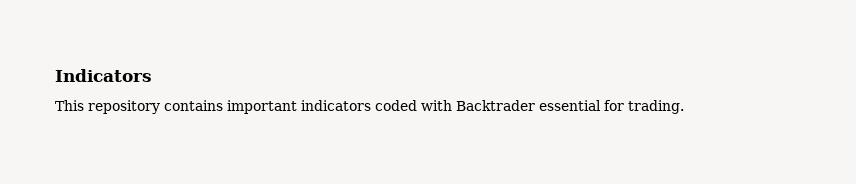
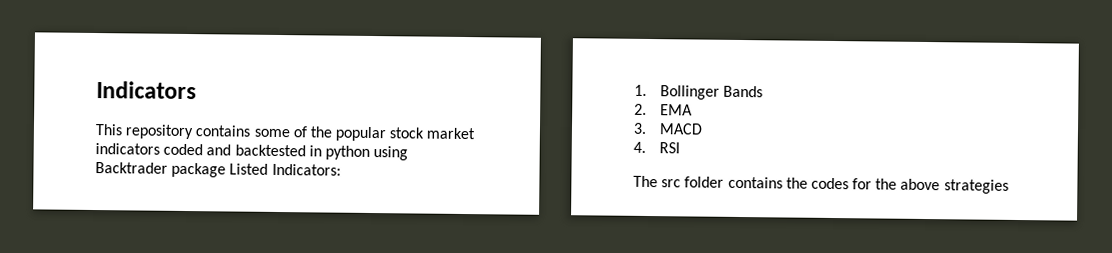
[227,100,684,114] important indicators coded with Backtrader essential for trading. -> [253,126,476,142] [95,143,409,161] [95,162,341,178] [634,84,764,100] [634,103,693,116] [633,122,703,135] [633,141,680,154] [633,175,1009,194] some of the popular stock market indicators coded and backtested in python using Backtrader package Listed Indicators: // 1. Bollinger Bands // 2. EMA // 3. MACD // 4. RSI // The src folder contains the codes for the above strategies

